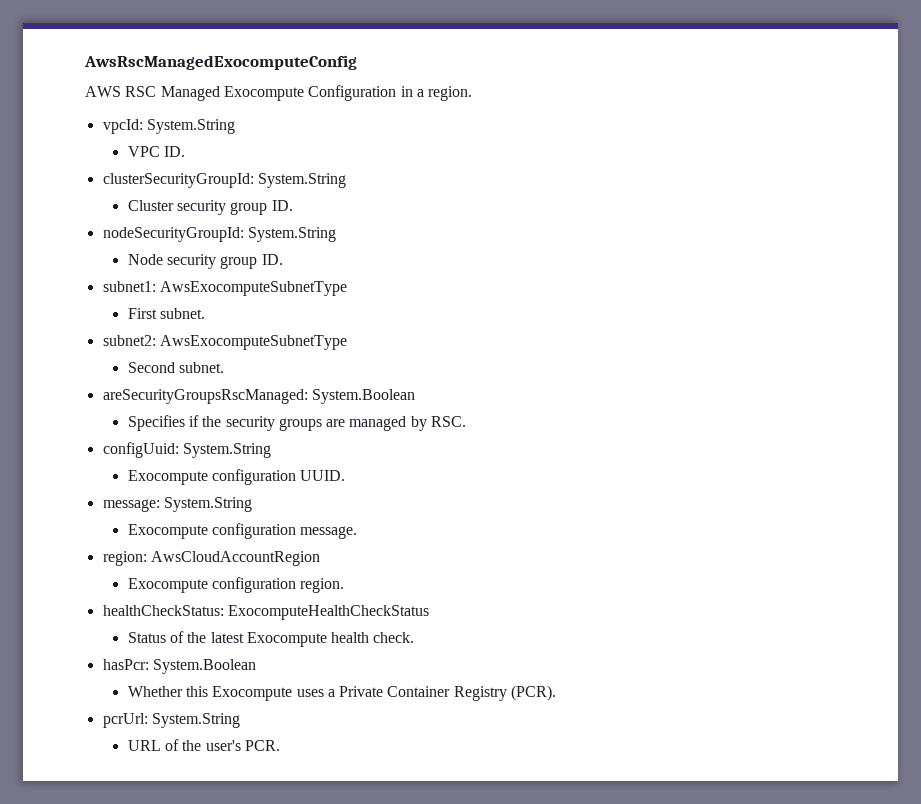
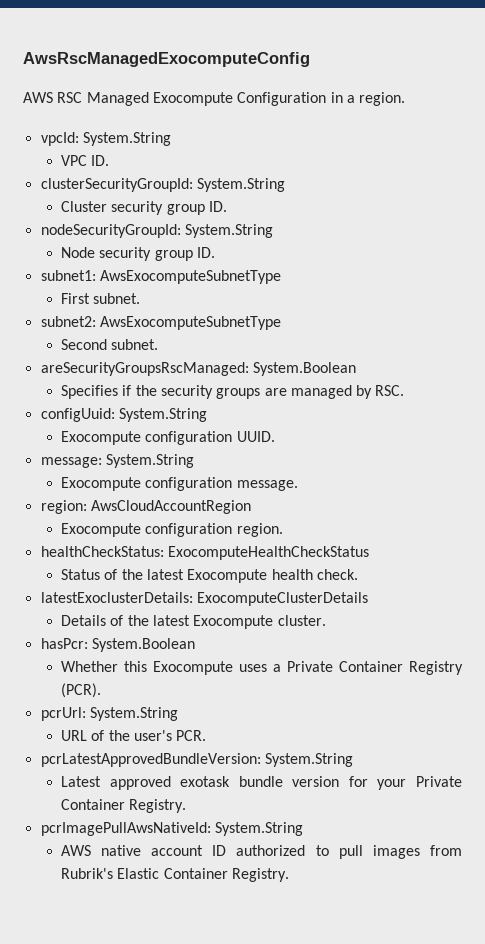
(415, 637) none -> [40,592,368,606] [60,615,326,629] // latestExoclusterDetails: ExocomputeClusterDetails // Details of the latest Exocompute cluster.
(280, 745) none -> [40,753,353,767] [60,776,462,790] [60,799,187,813] [40,822,303,836] [60,845,462,859] [60,868,289,882] // pcrLatestApprovedBundleVersion: System.String // Latest approved exotask bundle version for your Private Container Registry. // pcrImagePullAwsNativeId: System.String // AWS native account ID authorized to pull images from Rubrik's Elastic Container Registry.

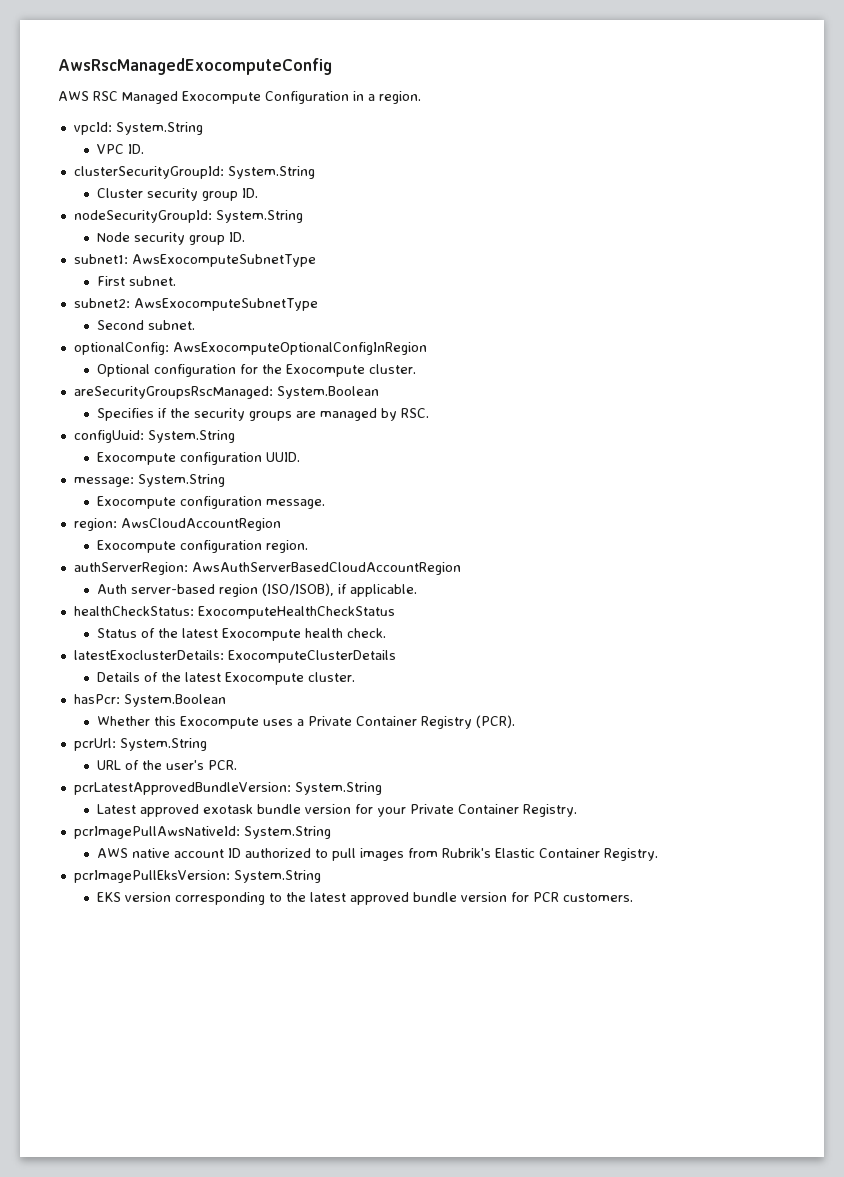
(159, 344) none -> [73,342,427,355] [96,364,416,377] // optionalConfig: AwsExocomputeOptionalConfigInRegion // Optional configuration for the Exocompute cluster.
(283, 530) none -> [73,562,461,575] [96,583,417,597] // authServerRegion: AwsAuthServerBasedCloudAccountRegion // Auth server-based region (ISO/ISOB), if applicable.
(289, 875) none -> [73,870,321,883] [96,892,633,905] // pcrImagePullEksVersion: System.String // EKS version corresponding to the latest approved bundle version for PCR customers.

